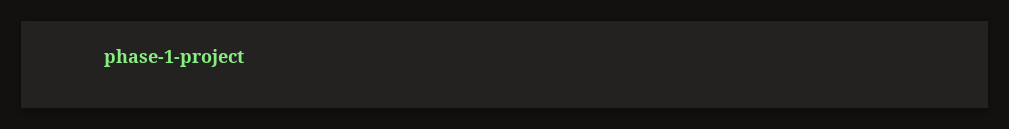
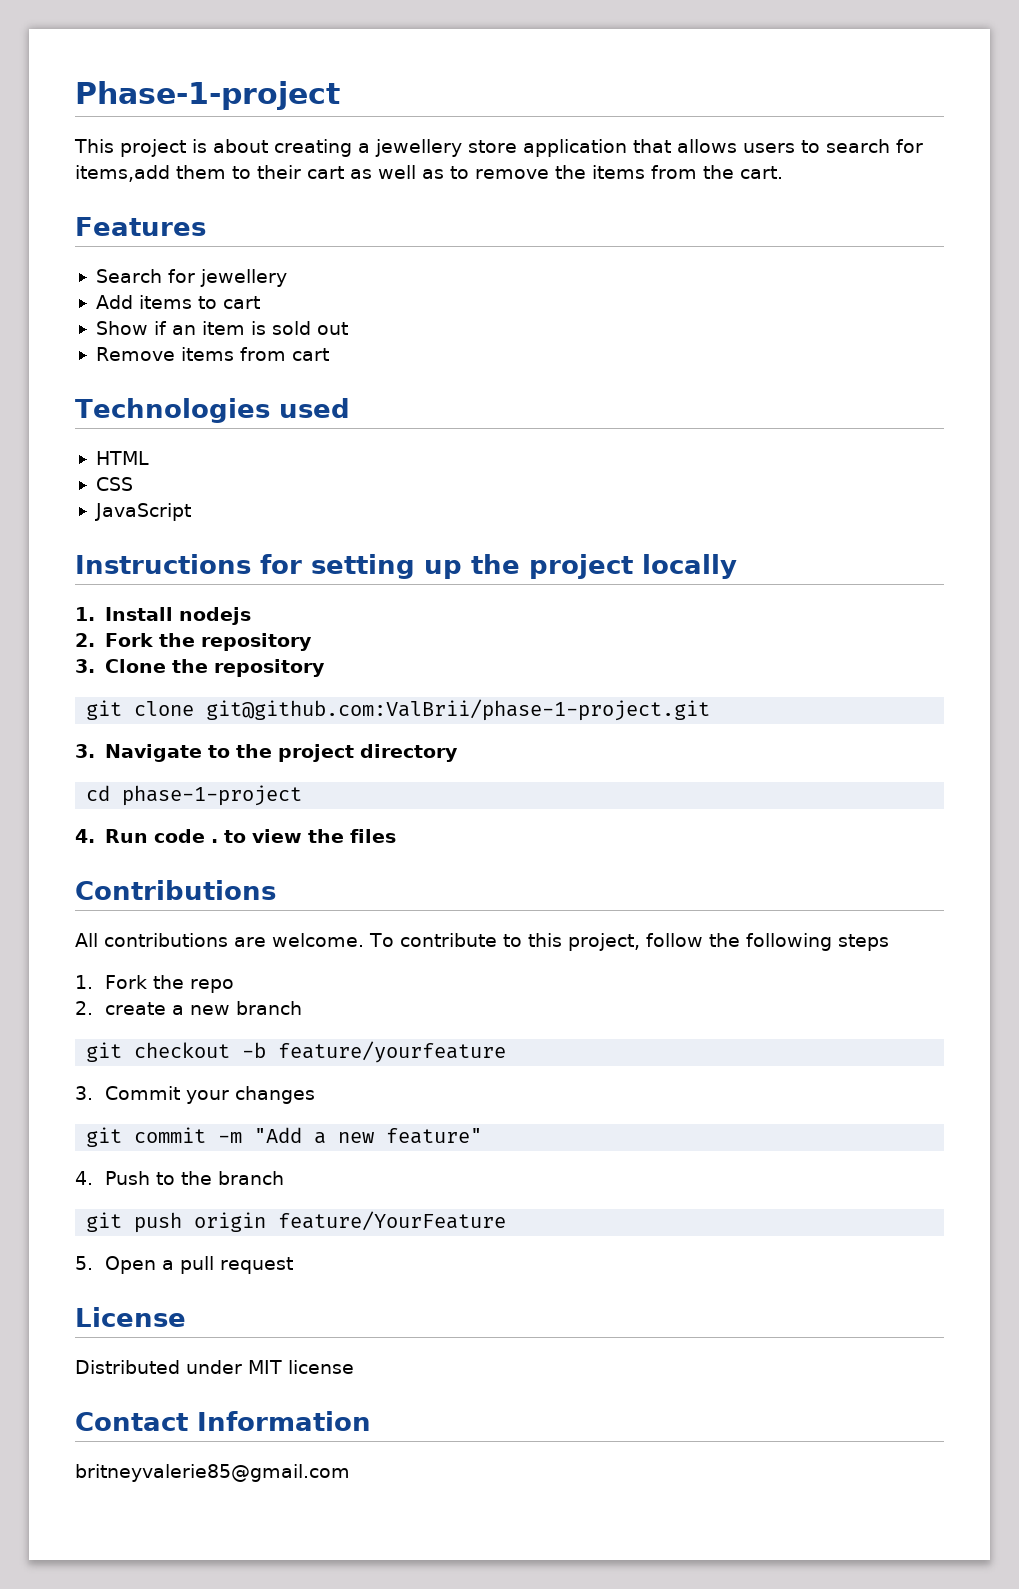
[104,49,244,67] phase-1-project -> [75,81,340,110] [74,139,923,157] [75,165,783,182] [75,217,206,236] [95,269,287,287] [95,295,260,309] [95,321,348,335] [95,347,329,361] [75,398,350,423] [95,451,149,465] [95,477,133,491] [94,503,191,521] [75,554,737,579] [75,607,252,625] [75,633,313,651] [75,659,326,677] [86,699,711,721] [75,744,459,762] [86,785,303,806] [75,829,397,843] [75,880,276,900] [75,933,889,951] [75,975,235,993] [75,1001,303,1015] [86,1041,507,1063] [75,1086,316,1104] [86,1127,483,1147] [75,1171,285,1185] [86,1211,507,1233] [75,1256,294,1274] [75,1307,186,1327] [75,1360,354,1374] [75,1411,371,1431] [75,1464,350,1482] Phase-1-project // This project is about creating a jewellery store application that allows users to search for items,add them to their cart as well as to remove the items from the cart. // Features // Search for jewellery // Add items to cart // Show if an item is sold out // Remove items from cart // Technologies used // HTML // CSS // JavaScript // Instructions for setting up the project locally // 1. Install nodejs // 2. Fork the repository // 3. Clone the repository // git clone git@github.com:ValBrii/phase-1-project.git // 3. Navigate to the project directory // cd phase-1-project // 4. Run code . to view the files // Contributions // All contributions are welcome. To contribute to this project, follow the following steps // 1. Fork the repo // 2. create a new branch // git checkout -b feature/yourfeature // 3. Commit your changes // git commit -m "Add a new feature" // 4. Push to the branch // git push origin feature/YourFeature // 5. Open a pull request // License // Distributed under MIT license // Contact Information // britneyvalerie85@gmail.com

